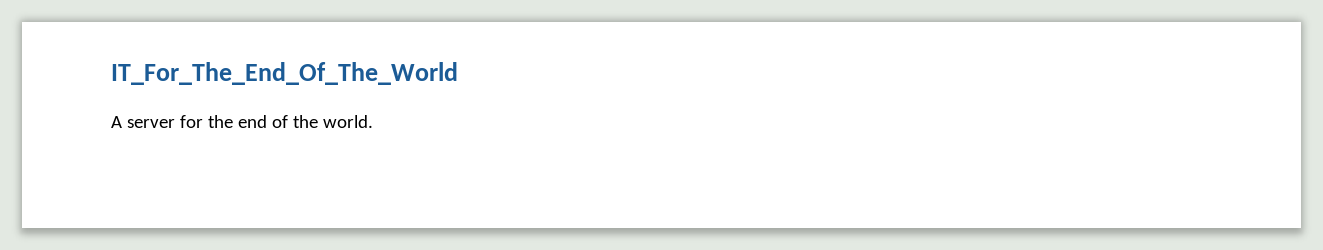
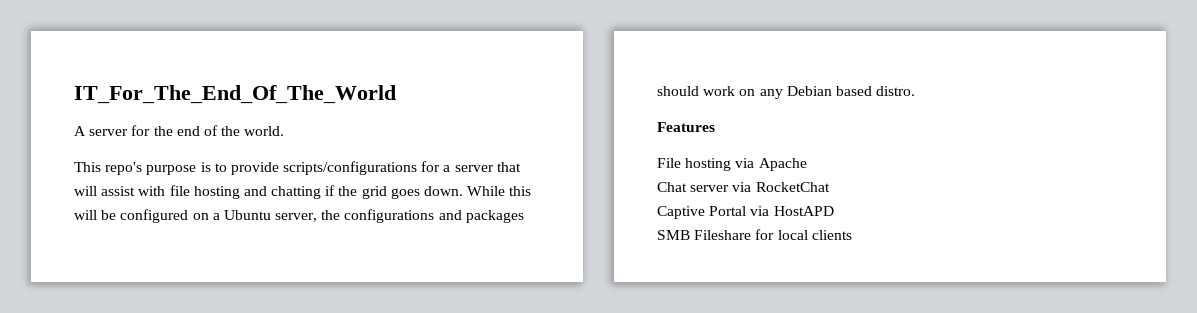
(373, 121) none -> [74,161,521,175] [74,185,532,199] [74,209,524,223] [657,86,916,99] [657,122,715,132] [657,158,807,171] [657,182,830,192] [657,206,834,219] [657,229,852,240] // This repo's purpose is to provide scripts/configurations for a server that will assist with file hosting and chatting if the grid goes down. While this will be configured on a Ubuntu server, the configurations and packages should work on any Debian based distro. // Features // File hosting via Apache // Chat server via RocketChat // Captive Portal via HostAPD // SMB Fileshare for local clients

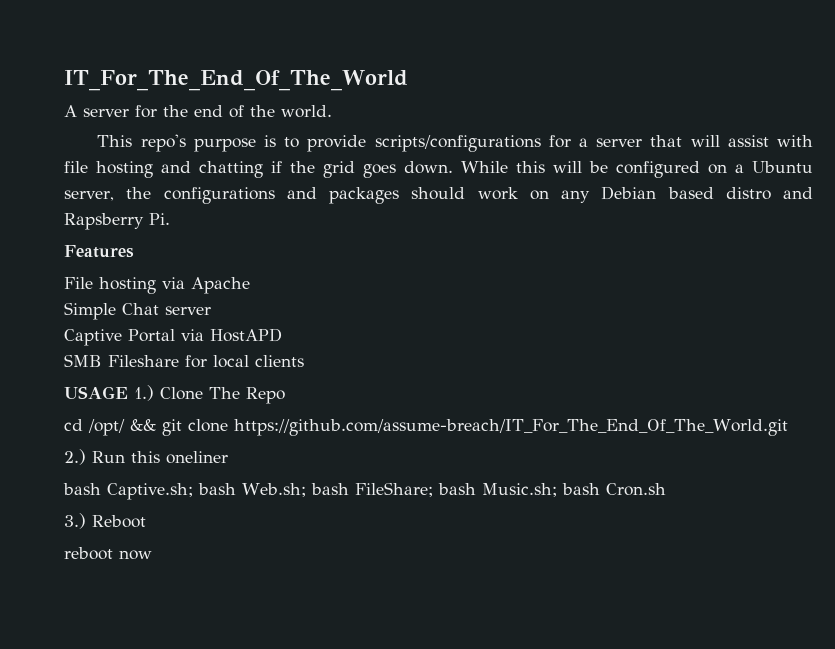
[876,86,916,96] distro. -> [725,187,813,200] [64,213,170,230] distro and Rapsberry Pi.
(807, 164) none -> [64,302,116,320] Simple
[732,182,830,192] via RocketChat -> (211, 310) none
(852, 235) none -> [64,385,285,404] [64,419,788,436] [64,449,228,465] [63,482,666,500] [64,513,146,529] [64,547,152,560] // USAGE 1.) Clone The Repo // cd /opt/ && git clone https://github.com/assume-breach/IT_For_The_End_Of_The_World.git // 2.) Run this oneliner // bash Captive.sh; bash Web.sh; bash FileShare; bash Music.sh; bash Cron.sh // 3.) Reboot // reboot now

